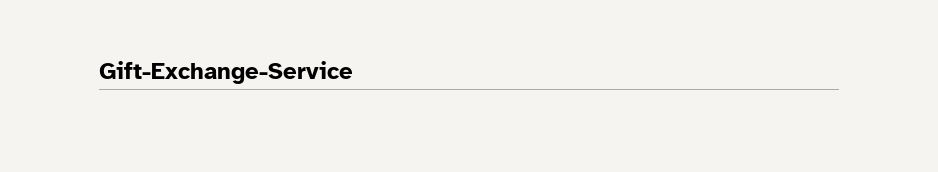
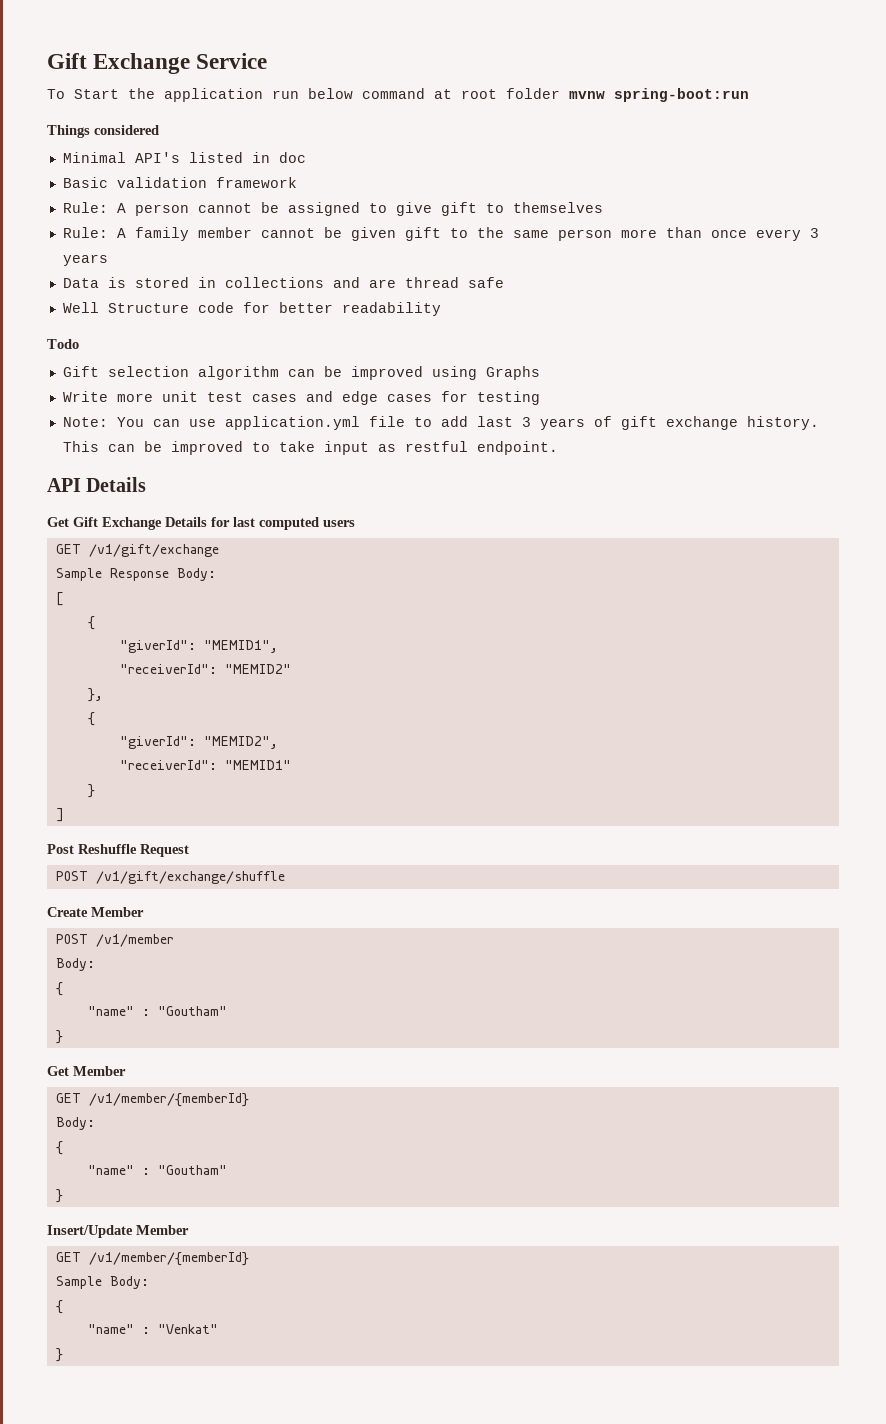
[99,61,353,84] Gift-Exchange-Service -> [47,53,268,74] [47,88,749,102] [47,125,159,138] [62,152,306,163] [62,177,297,188] [62,202,603,216] [62,227,819,241] [62,254,108,266] [62,277,504,288] [62,302,441,316] [47,339,79,349] [62,366,540,380] [62,391,540,405] [62,416,819,430] [62,441,558,455] [47,477,147,492] [47,517,355,530] [55,544,219,557] [55,568,216,581] [55,592,64,606] [87,616,95,630] [119,640,278,653] [119,664,291,674] [87,688,103,702] [87,712,95,726] [119,736,278,749] [119,760,291,770] [87,784,95,798] [55,808,64,822] [47,844,189,857] [55,871,285,884] [47,907,144,917] [55,934,174,947] [55,958,95,971] [55,982,63,996] [87,1006,227,1016] [55,1030,63,1044] [47,1066,126,1076] [55,1093,249,1107] [55,1117,95,1130] [55,1141,63,1155] [87,1165,227,1175] [55,1189,63,1203] [47,1225,189,1238] [55,1252,249,1266] [55,1276,149,1289] [55,1300,63,1314] [87,1324,218,1334] [55,1348,63,1362] Gift Exchange Service // To Start the application run below command at root folder mvnw spring-boot:run // Things considered // Minimal API's listed in doc // Basic validation framework // Rule: A person cannot be assigned to give gift to themselves // Rule: A family member cannot be given gift to the same person more than once every 3 years // Data is stored in collections and are thread safe // Well Structure code for better readability // Todo // Gift selection algorithm can be improved using Graphs // Write more unit test cases and edge cases for testing // Note: You can use application.yml file to add last 3 years of gift exchange history. This can be improved to take input as restful endpoint. // API Details // Get Gift Exchange Details for last computed users // GET /v1/gift/exchange // Sample Response Body: // [ // { // "giverId": "MEMID1", // "receiverId": "MEMID2" // }, // { // "giverId": "MEMID2", // "receiverId": "MEMID1" // } // ] // Post Reshuffle Request // POST /v1/gift/exchange/shuffle // Create Member // POST /v1/member // Body: // { // "name" : "Goutham" // } // Get Member // GET /v1/member/{memberId} // Body: // { // "name" : "Goutham" // } // Insert/Update Member // GET /v1/member/{memberId} // Sample Body: // { // "name" : "Venkat" // }

